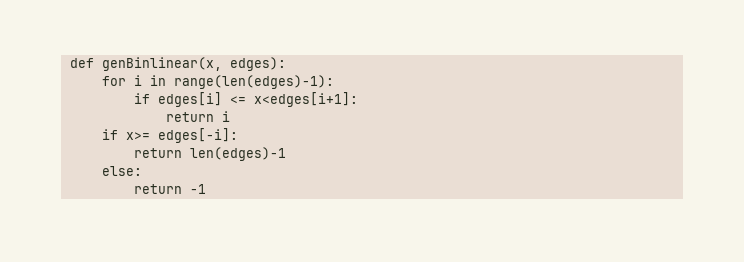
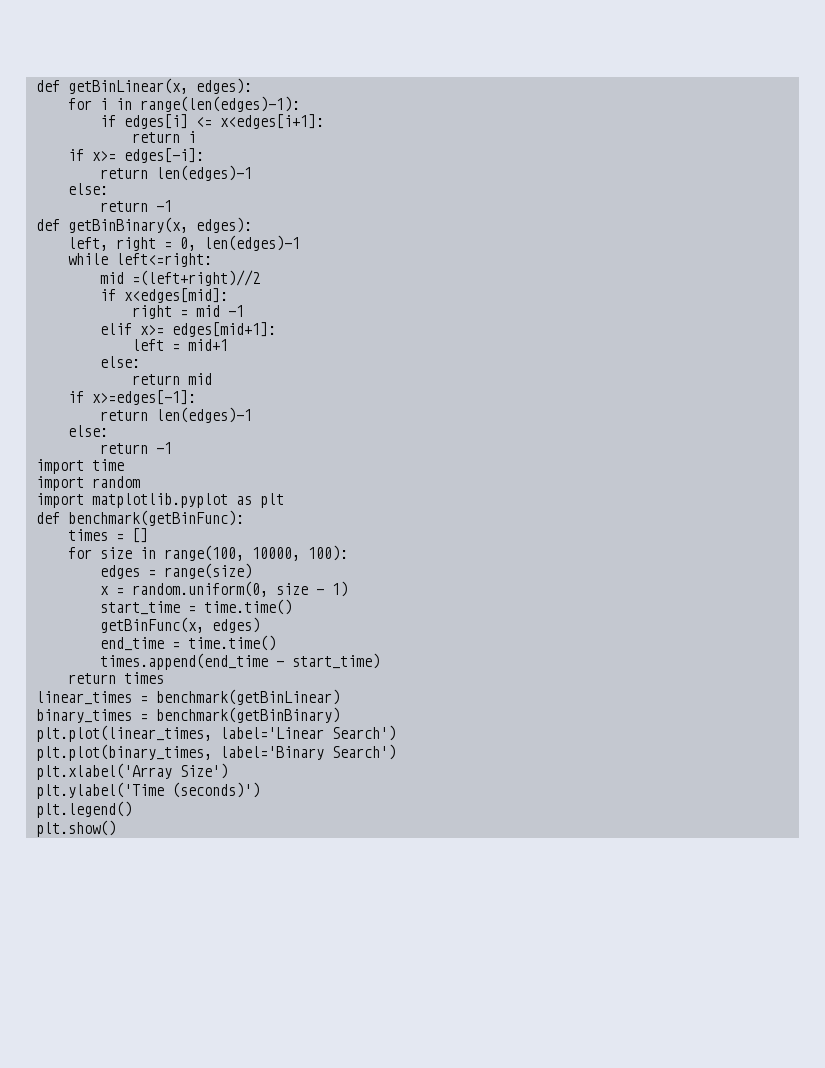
[69,57,222,71] def genBinlinear(x, -> [35,78,188,94] def getBinLinear(x,
(206, 189) none -> [35,217,252,233] [67,235,300,251] [67,253,212,267] [99,270,260,286] [99,288,228,303] [131,305,244,319] [99,322,276,337] [131,339,228,351] [99,356,140,368] [131,373,212,385] [67,390,196,405] [99,407,252,423] [67,425,108,437] [99,442,172,454] [35,459,124,474] [35,476,140,491] [35,493,284,508] [35,510,244,526] [67,528,148,543] [67,545,348,561] [99,563,252,579] [99,581,348,597] [99,599,292,615] [99,617,260,633] [99,635,276,651] [99,653,380,670] [67,672,164,684] [35,689,340,705] [35,707,340,723] [35,725,396,742] [35,744,396,761] [35,763,228,780] [35,782,260,799] [35,801,132,818] [35,820,116,837] // def getBinBinary(x, edges): // left, right = 0, len(edges)-1 // while left<=right: // mid =(left+right)//2 // if x<edges[mid]: // right = mid -1 // elif x>= edges[mid+1]: // left = mid+1 // else: // return mid // if x>=edges[-1]: // return len(edges)-1 // else: // return -1 // import time // import random // import matplotlib.pyplot as plt // def benchmark(getBinFunc): // times = [] // for size in range(100, 10000, 100): // edges = range(size) // x = random.uniform(0, size - 1) // start_time = time.time() // getBinFunc(x, edges) // end_time = time.time() // times.append(end_time - start_time) // return times // linear_times = benchmark(getBinLinear) // binary_times = benchmark(getBinBinary) // plt.plot(linear_times, label='Linear Search') // plt.plot(binary_times, label='Binary Search') // plt.xlabel('Array Size') // plt.ylabel('Time (seconds)') // plt.legend() // plt.show()

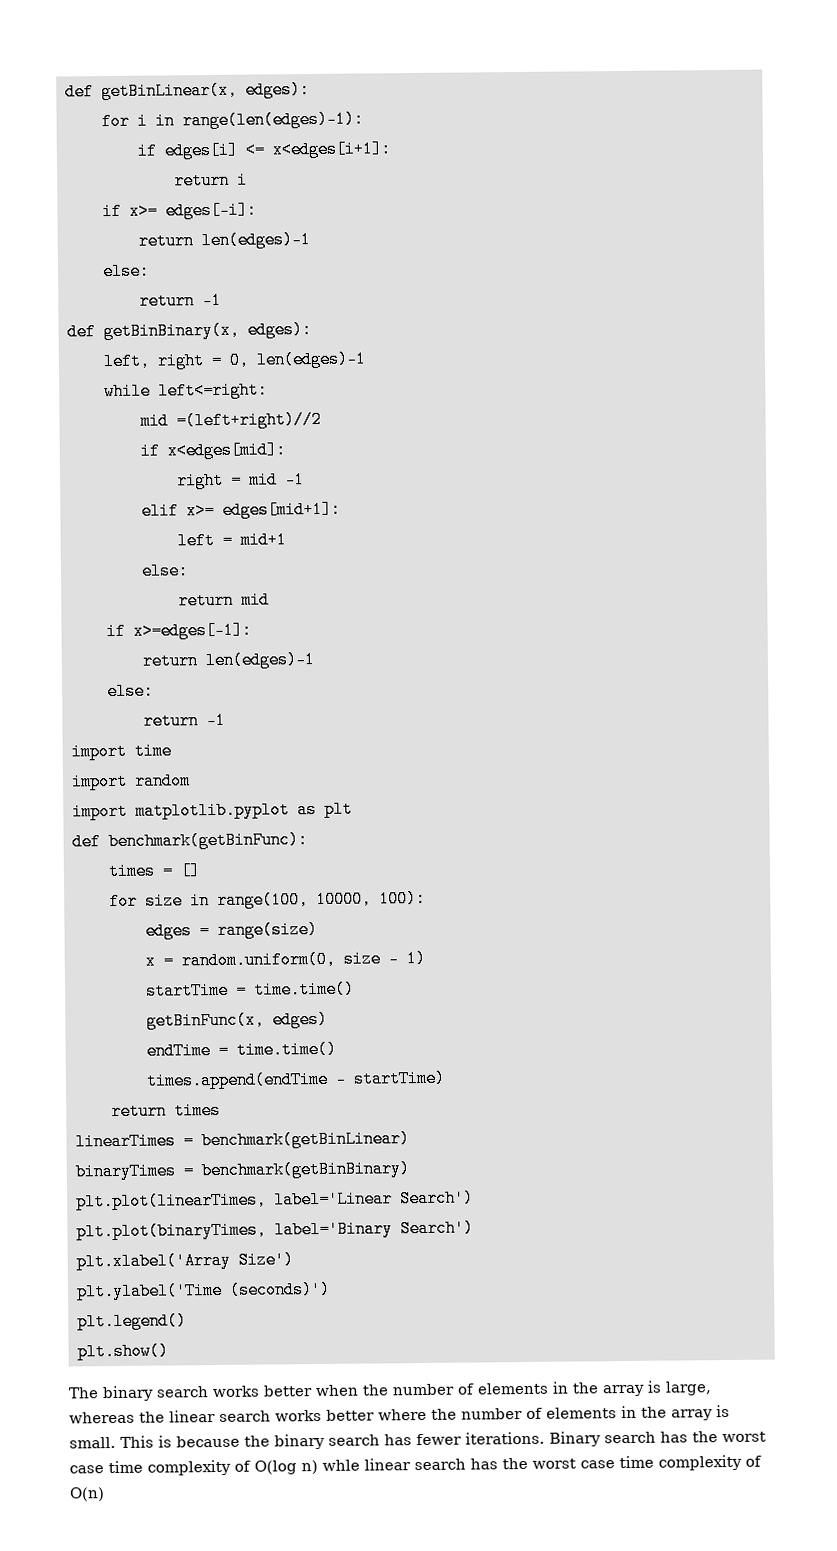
[99,601,180,615] start_time -> [145,981,229,1000] startTime
[99,635,276,651] [99,653,380,670] end_time = time.time() // times.append(end_time - start_time) -> [145,1040,337,1060] [145,1069,446,1090] endTime = time.time() // times.append(endTime - startTime)
[35,691,132,705] linear_times -> [74,1132,176,1151] linearTimes
[35,709,132,723] binary_times -> [74,1162,176,1181] binaryTimes
[35,725,212,742] plt.plot(linear_times, -> [75,1191,267,1211] plt.plot(linearTimes,
[35,744,212,761] plt.plot(binary_times, -> [75,1221,267,1241] plt.plot(binaryTimes,
(116, 828) none -> [68,1380,712,1402] [69,1404,730,1424] [69,1431,766,1450] [69,1454,762,1476] [69,1487,105,1502] // The binary search works better when the number of elements in the array is large, whereas the linear search works better where the number of elements in the array is small. This is because the binary search has fewer iterations. Binary search has the worst case time complexity of O(log n) whle linear search has the worst case time complexity of O(n)

